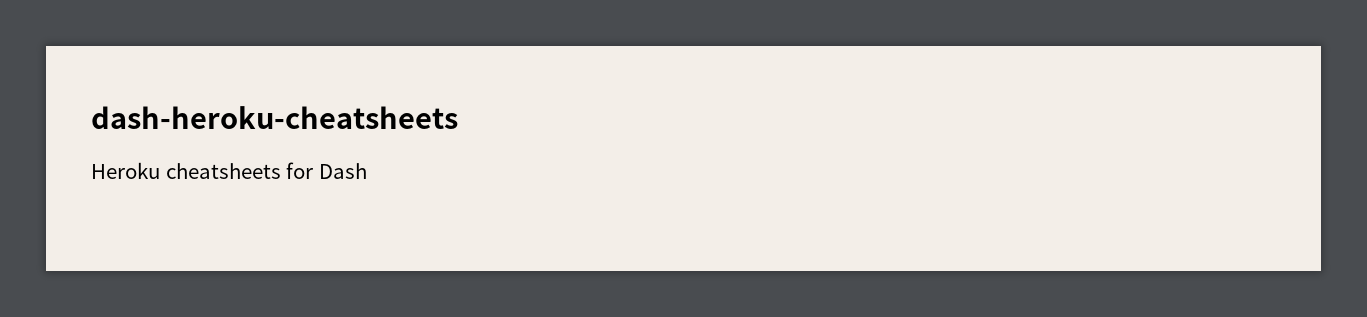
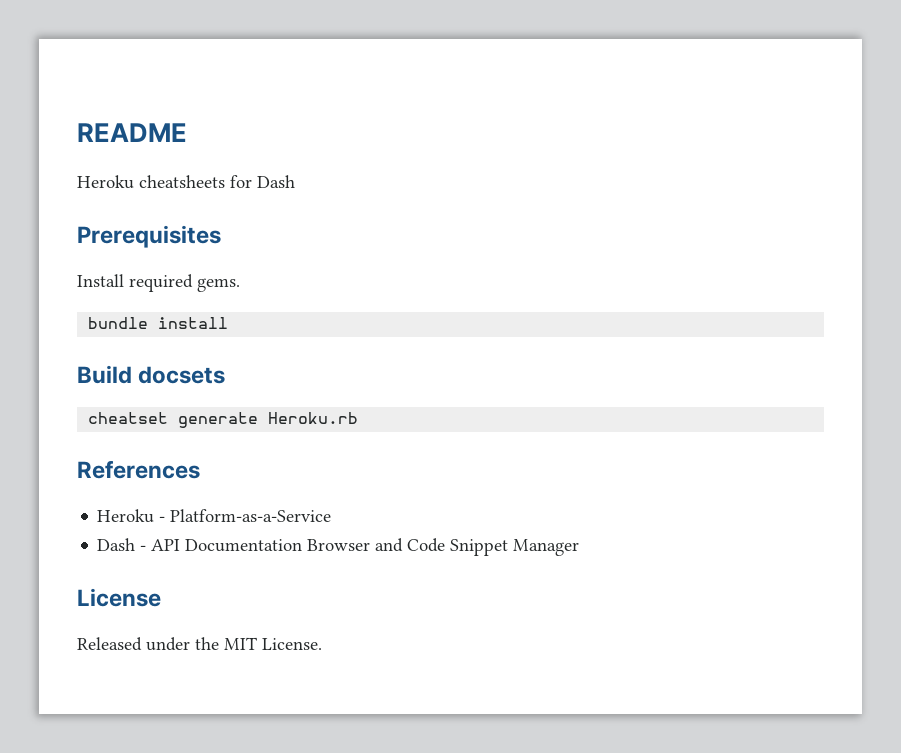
[91,106,458,129] dash-heroku-cheatsheets -> [77,123,187,142] README
(367, 171) none -> [77,225,221,248] [77,274,240,292] [88,317,229,329] [77,365,226,384] [88,412,359,428] [77,460,200,479] [97,509,332,523] [97,538,580,556] [77,588,161,607] [77,637,322,651] // Prerequisites // Install required gems. // bundle install // Build docsets // cheatset generate Heroku.rb // References // Heroku - Platform-as-a-Service // Dash - API Documentation Browser and Code Snippet Manager // License // Released under the MIT License.

